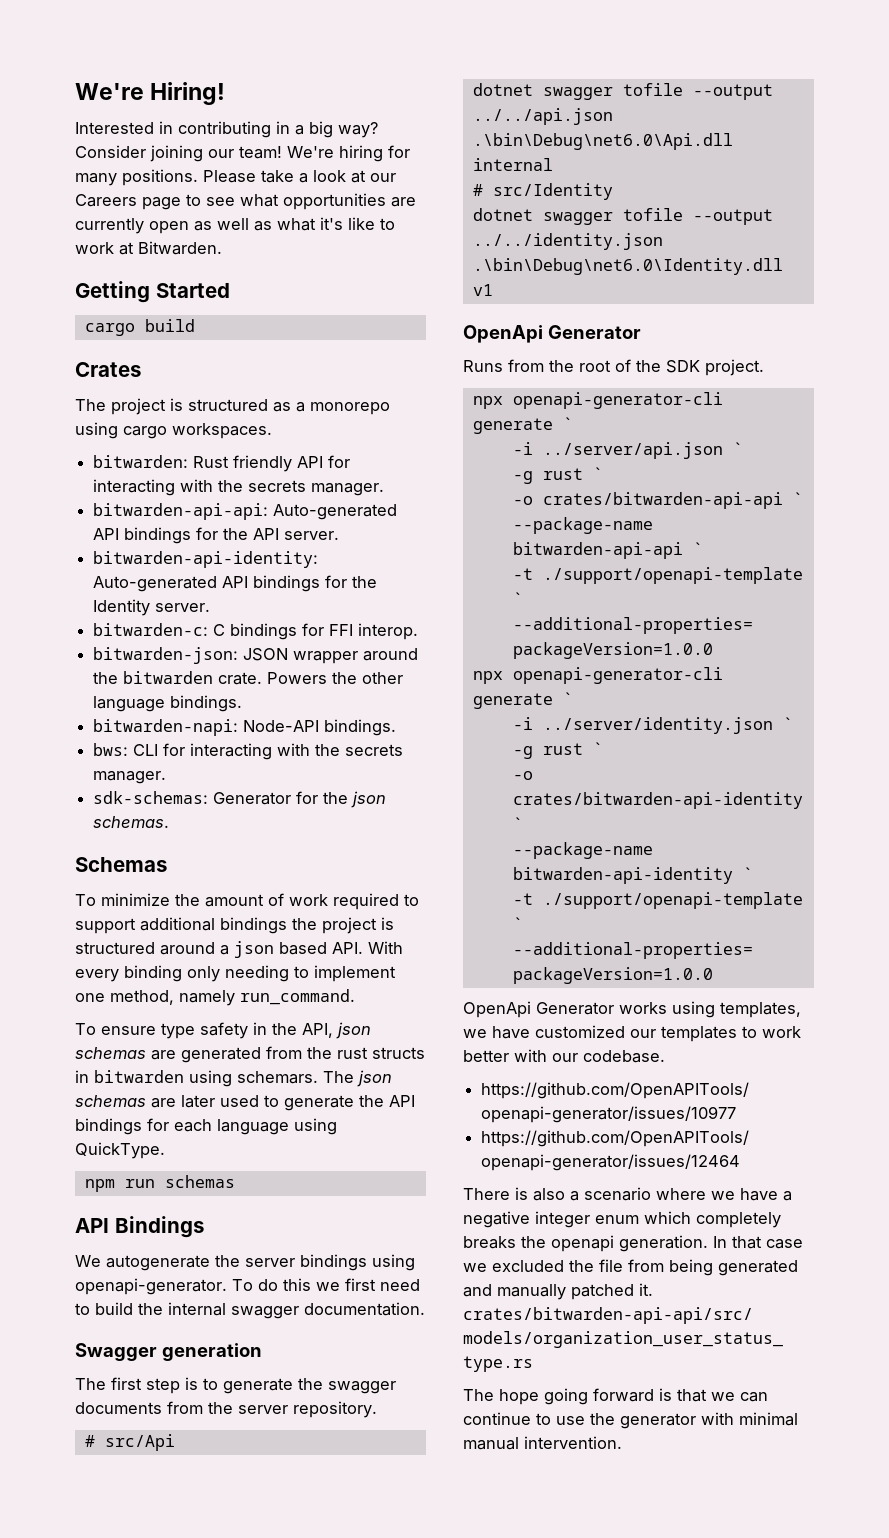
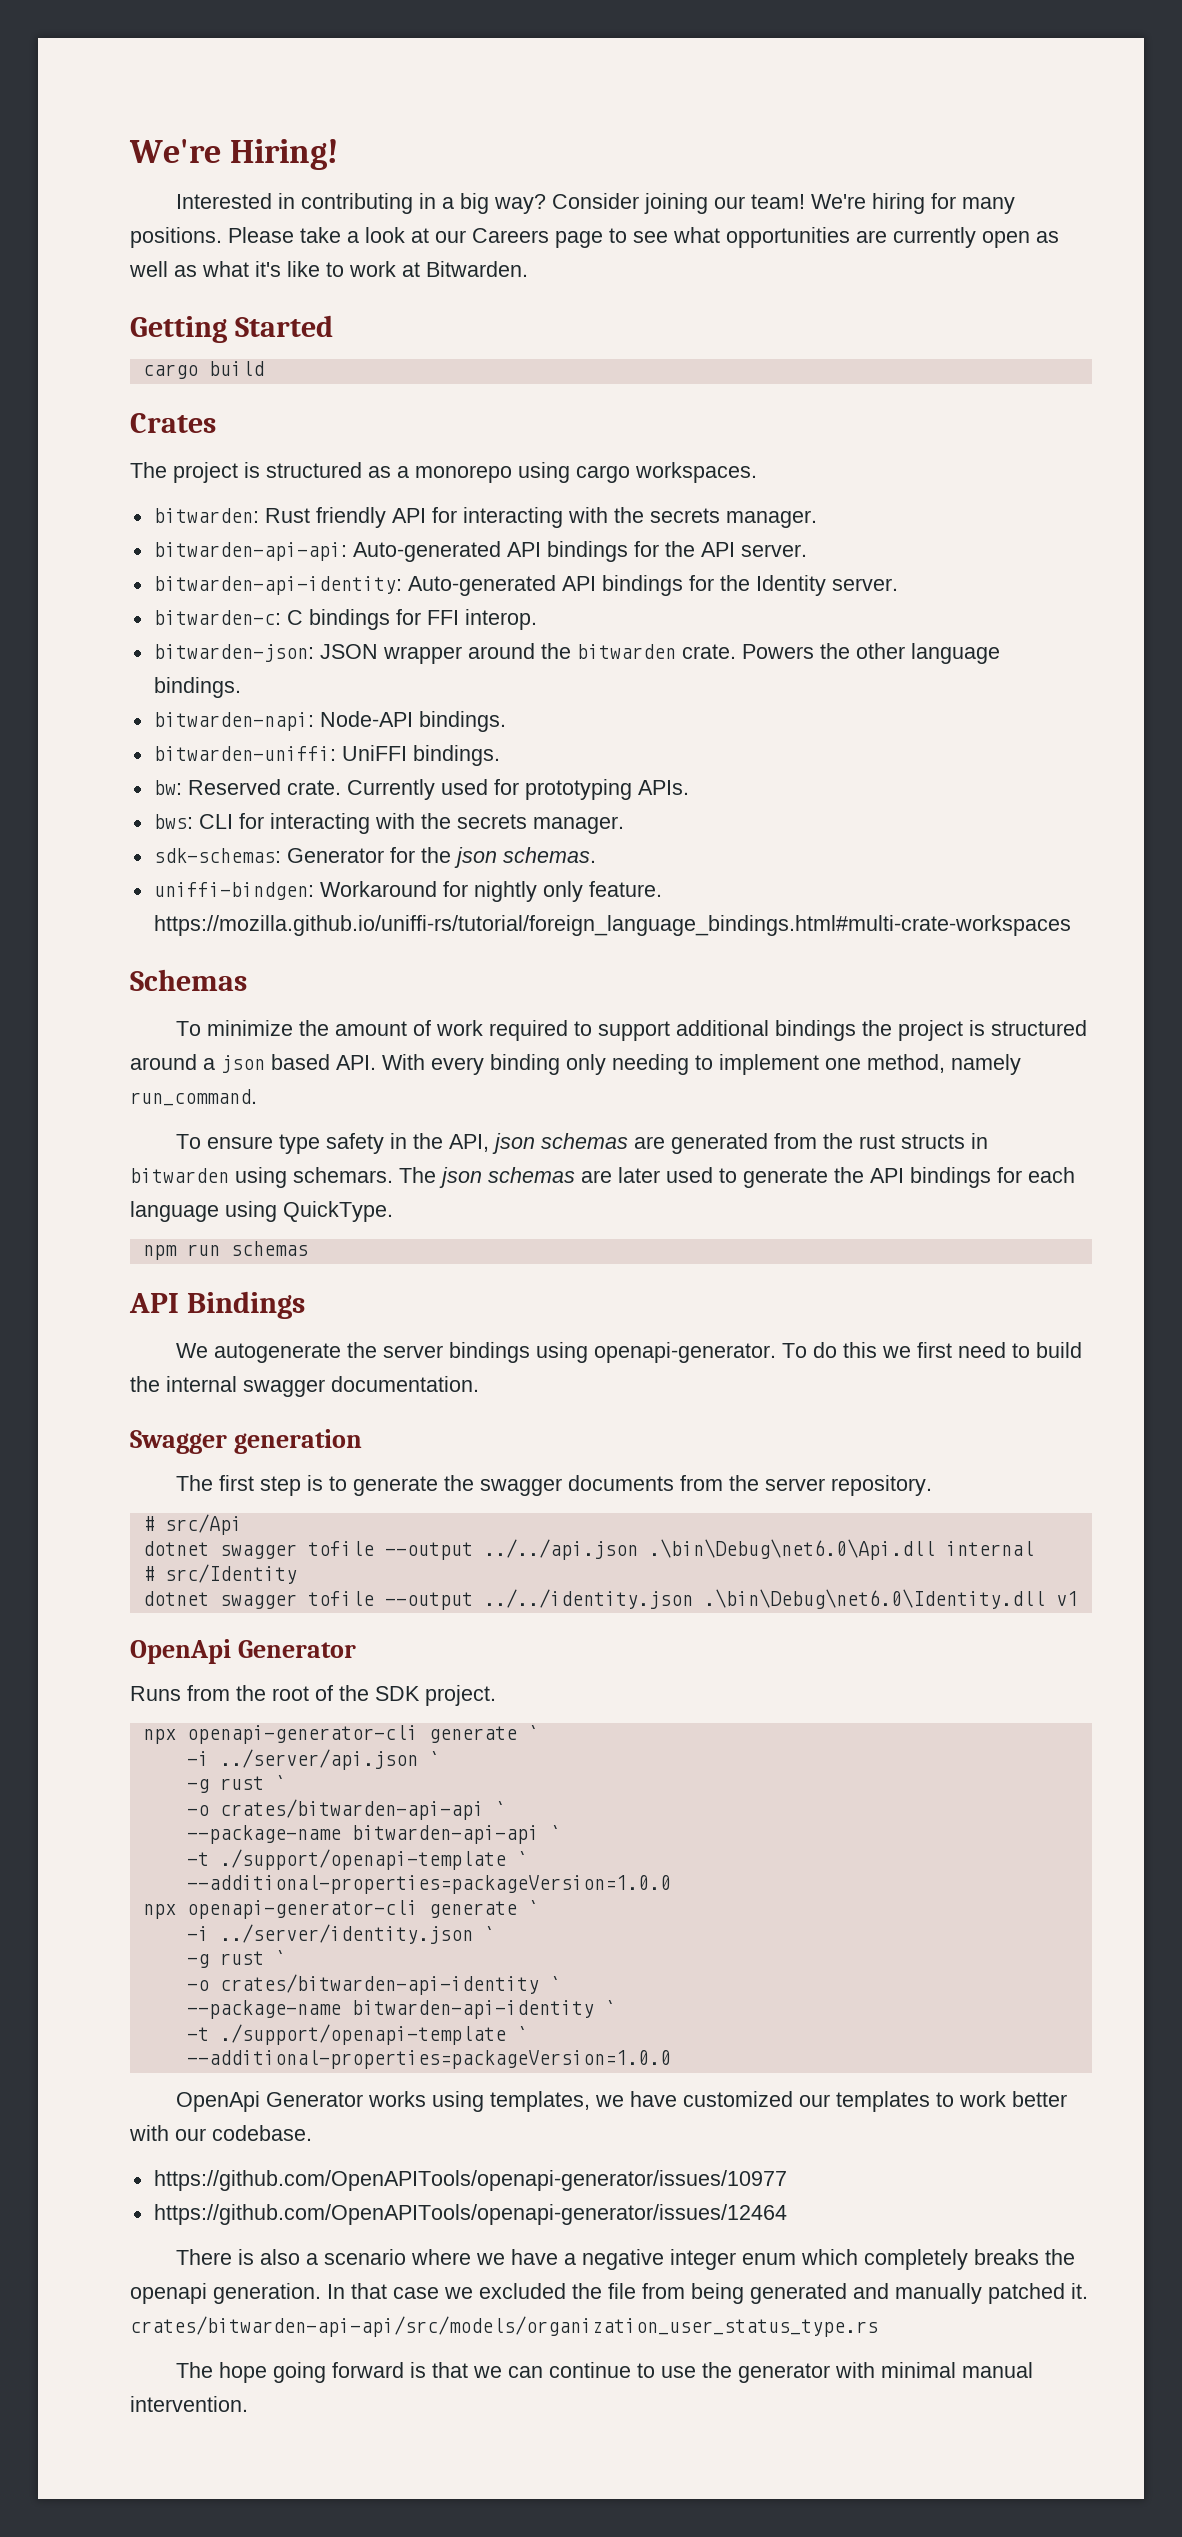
(397, 727) none -> [153,745,500,766] [153,779,689,800] // bitwarden-uniffi: UniFFI bindings. // bw: Reserved crate. Currently used for prototyping APIs.
(170, 822) none -> [153,881,662,902] [153,915,1071,936] // uniffi-bindgen: Workaround for nightly only feature. https://mozilla.github.io/uniffi-rs/tutorial/foreign_language_bindings.html#multi-crate-workspaces

